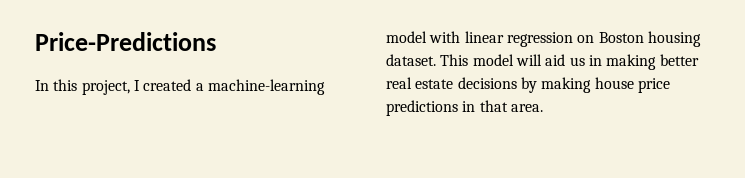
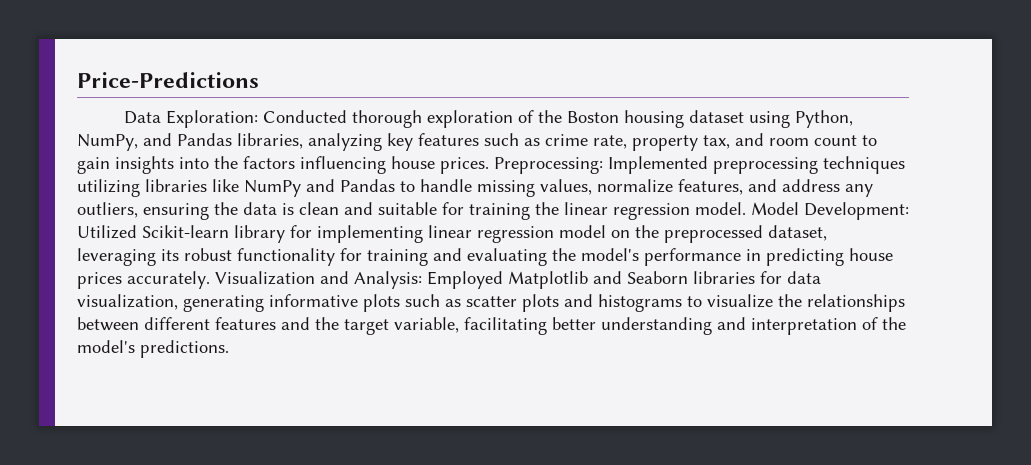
[35,79,325,95] [386,31,701,47] [386,54,699,70] [386,77,670,93] [386,100,543,116] In this project, I created a machine-learning model with linear regression on Boston housing dataset. This model will aid us in making better real estate decisions by making house price predictions in that area. -> [124,110,854,128] [77,133,877,151] [77,156,905,174] [77,179,873,197] [77,202,909,220] [77,225,827,243] [77,248,893,266] [77,271,821,289] [77,294,905,312] [77,317,906,335] [77,340,229,358] Data Exploration: Conducted thorough exploration of the Boston housing dataset using Python, NumPy, and Pandas libraries, analyzing key features such as crime rate, property tax, and room count to gain insights into the factors influencing house prices. Preprocessing: Implemented preprocessing techniques utilizing libraries like NumPy and Pandas to handle missing values, normalize features, and address any outliers, ensuring the data is clean and suitable for training the linear regression model. Model Development: Utilized Scikit-learn library for implementing linear regression model on the preprocessed dataset, leveraging its robust functionality for training and evaluating the model's performance in predicting house prices accurately. Visualization and Analysis: Employed Matplotlib and Seaborn libraries for data visualization, generating informative plots such as scatter plots and histograms to visualize the relationships between different features and the target variable, facilitating better understanding and interpretation of the model's predictions.

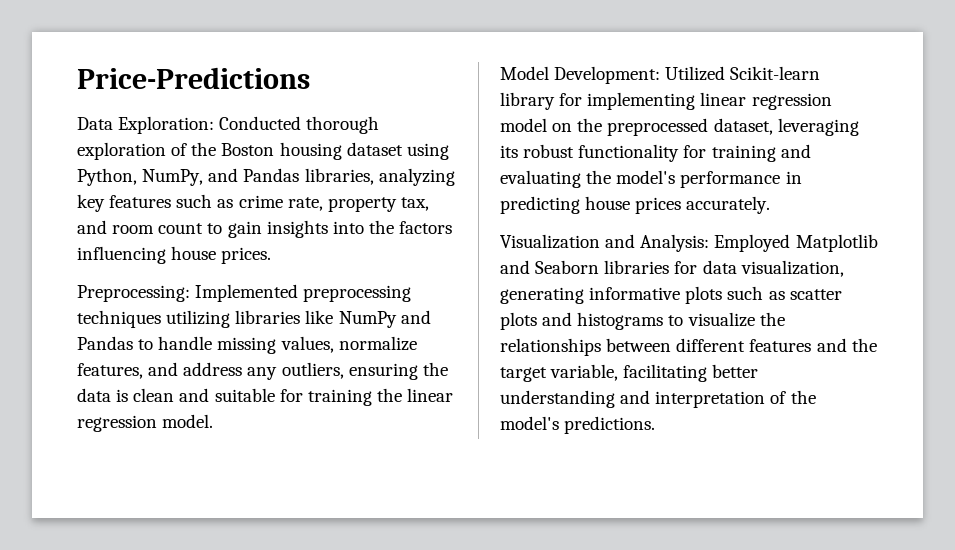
(489, 165) none -> (272, 255) //
(746, 208) none -> (214, 421) //
(210, 280) none -> (771, 205) //

